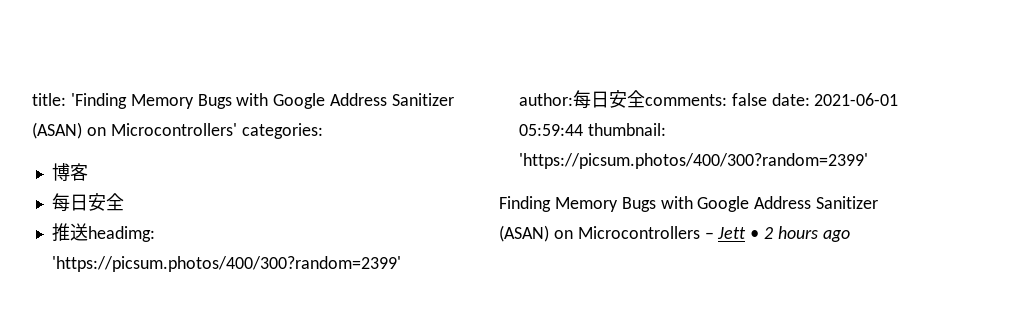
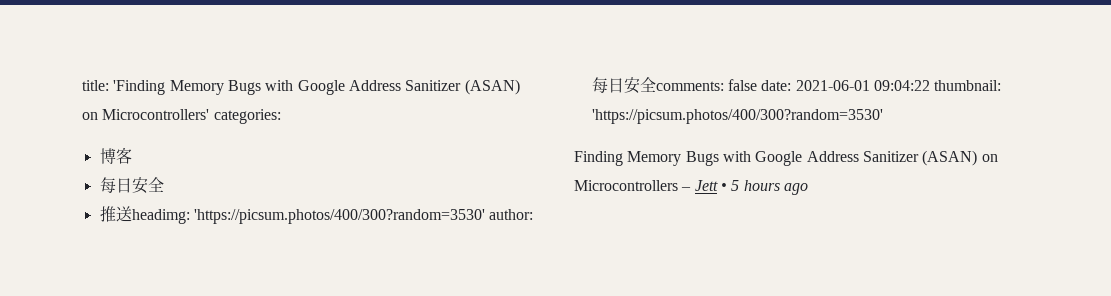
[51,256,401,272] 'https://picsum.photos/400/300?random=2399' -> [193,209,485,224] 'https://picsum.photos/400/300?random=3530'
[518,123,666,136] [518,153,868,169] 05:59:44 thumbnail: 'https://picsum.photos/400/300?random=2399' -> [873,80,1002,91] [591,109,883,124] 09:04:22 thumbnail: 'https://picsum.photos/400/300?random=3530'
[764,227,774,239] 2 -> [731,180,740,191] 5

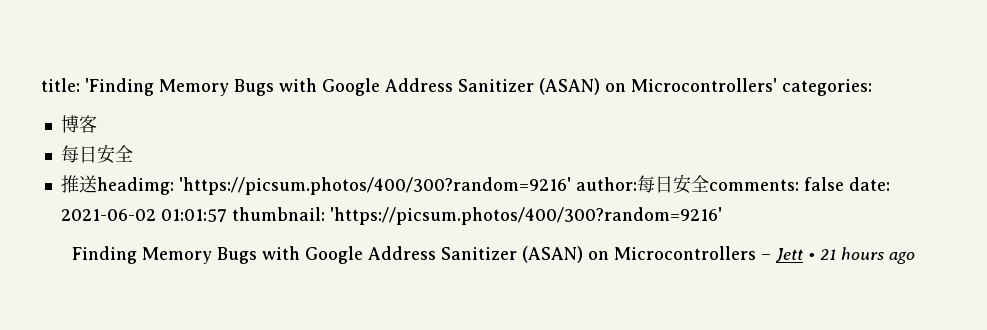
[193,209,485,224] 'https://picsum.photos/400/300?random=3530' -> [178,177,571,195] 'https://picsum.photos/400/300?random=9216'
[795,80,1002,91] [591,109,883,124] 2021-06-01 09:04:22 thumbnail: 'https://picsum.photos/400/300?random=3530' -> [60,207,722,225] 2021-06-02 01:01:57 thumbnail: 'https://picsum.photos/400/300?random=9216'
[731,180,740,191] 5 -> [820,249,837,260] 21

